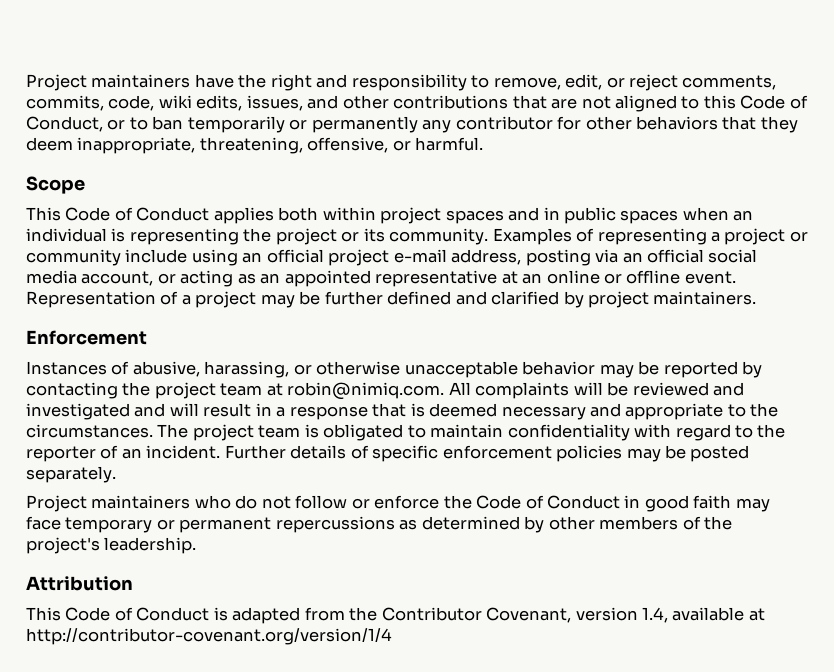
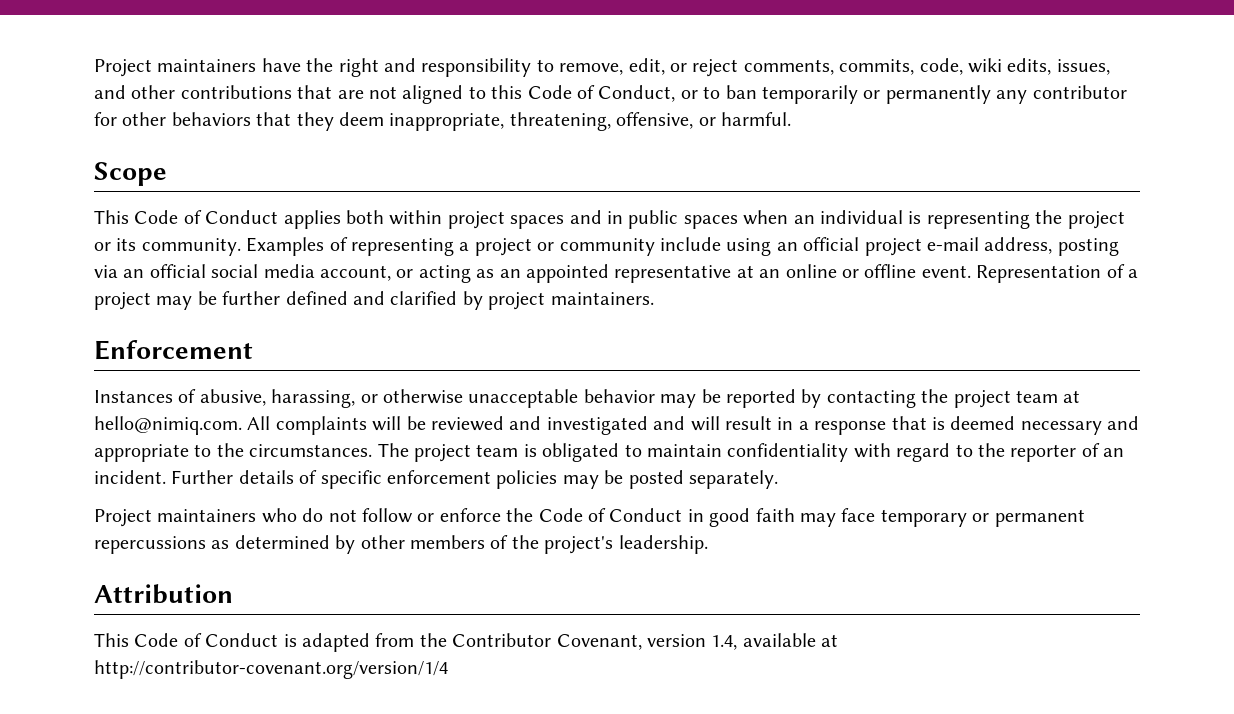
[287,382,445,400] robin@nimiq.com. -> [94,416,242,435] hello@nimiq.com.

